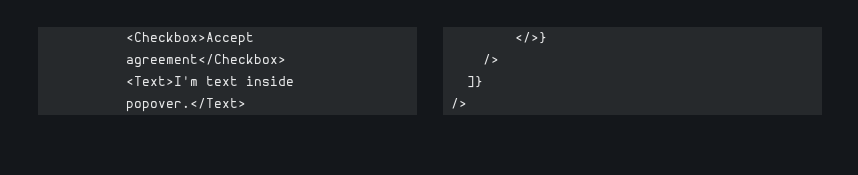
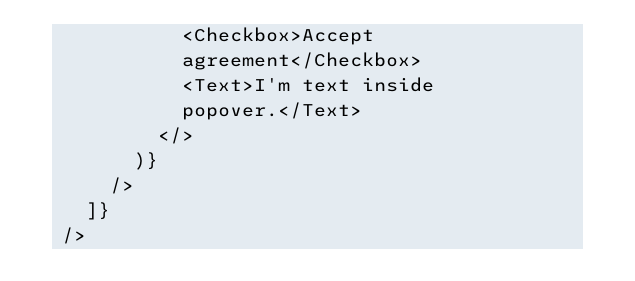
[515,32,548,44] </>} -> [157,127,194,144] [133,152,158,170] </> // )}

